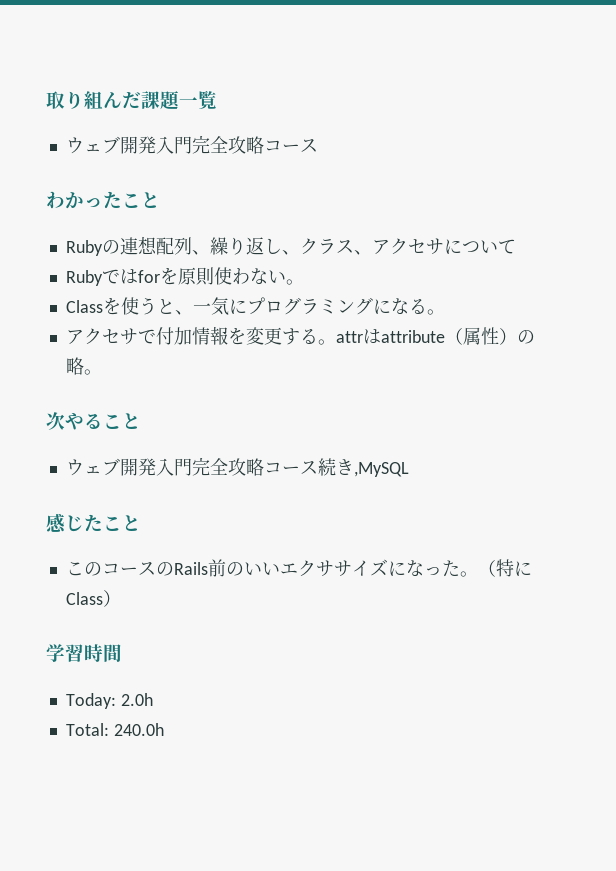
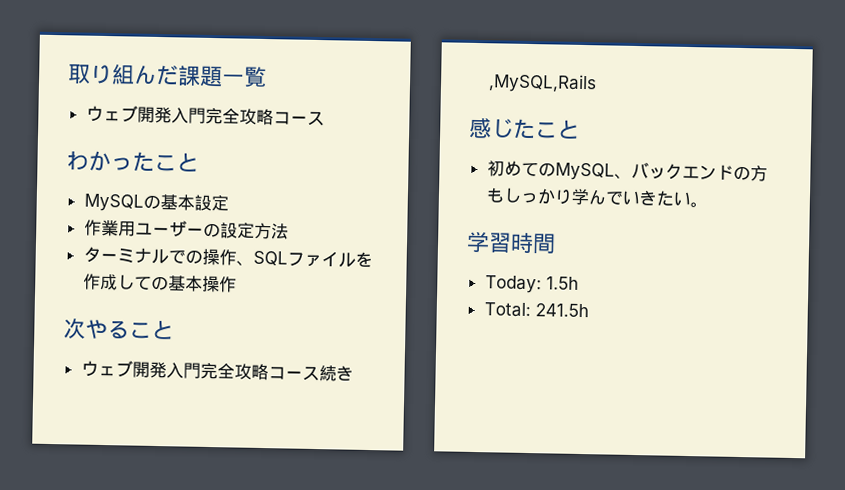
[65,236,516,256] [65,267,304,286] [65,297,445,315] [65,326,535,345] [65,357,102,375] Rubyの連想配列、繰り返し、クラス、アクセサについて // Rubyではforを原則使わない。 // Classを使うと、一気にプログラミングになる。 // アクセサで付加情報を変更する。attrはattribute（属性）の略。 -> [83,193,229,212] [83,219,289,240] [82,246,373,268] [82,273,237,293] MySQLの基本設定 // 作業用ユーザーの設定方法 // ターミナルでの操作、SQLファイルを作成しての基本操作
[353,462,409,477] ,MySQL -> [487,73,597,94] ,MySQL,Rails
[65,559,532,577] [65,590,121,607] このコースのRails前のいいエクササイズになった。（特にClass） -> [486,160,768,182] [485,187,708,208] 初めてのMySQL、バックエンドの方もしっかり学んでいきたい。
[120,693,153,706] 2.0h -> [545,276,579,290] 1.5h
[113,723,164,736] 240.0h -> [534,303,589,318] 241.5h

